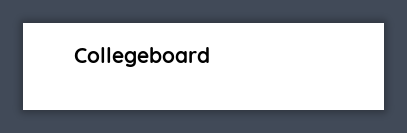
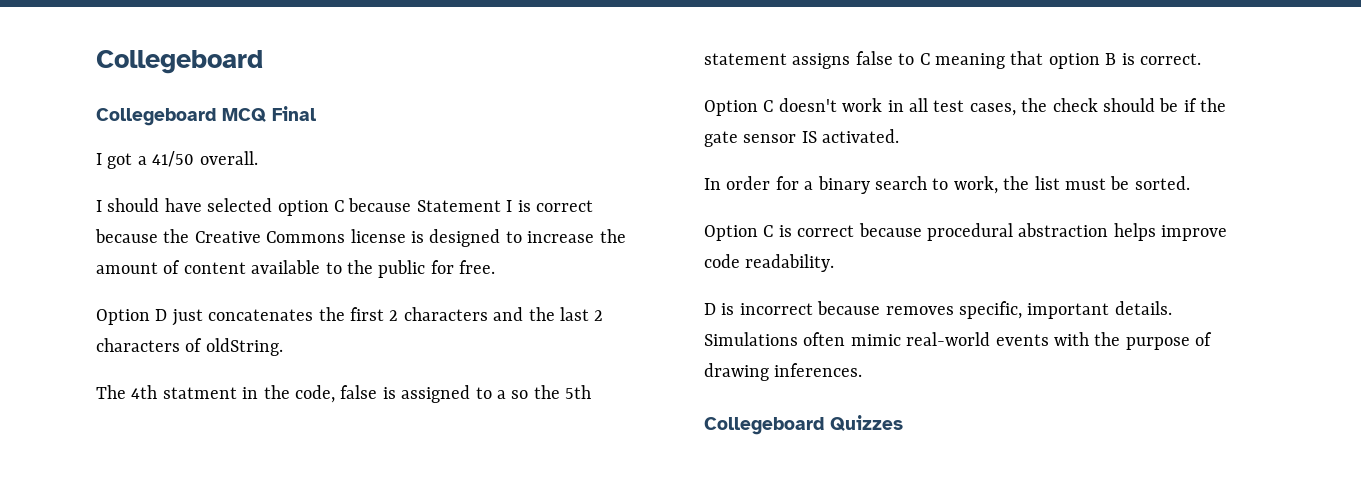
[74,47,210,67] Collegeboard -> [96,50,263,74] [96,106,316,126] [96,151,258,169] [96,198,593,216] [95,229,626,247] [96,260,496,278] [96,307,604,326] [96,338,283,356] [96,385,592,403] [704,51,1201,69] [704,98,1227,116] [704,129,900,147] [704,176,1190,194] [704,223,1228,241] [704,254,835,272] [704,301,1172,319] [704,332,1213,350] [704,363,863,381] [704,415,903,435] Collegeboard // Collegeboard MCQ Final // I got a 41/50 overall. // I should have selected option C because Statement I is correct because the Creative Commons license is designed to increase the amount of content available to the public for free. // Option D just concatenates the first 2 characters and the last 2 characters of oldString. // The 4th statment in the code, false is assigned to a so the 5th statement assigns false to C meaning that option B is correct. // Option C doesn't work in all test cases, the check should be if the gate sensor IS activated. // In order for a binary search to work, the list must be sorted. // Option C is correct because procedural abstraction helps improve code readability. // D is incorrect because removes specific, important details. Simulations often mimic real-world events with the purpose of drawing inferences. // Collegeboard Quizzes

